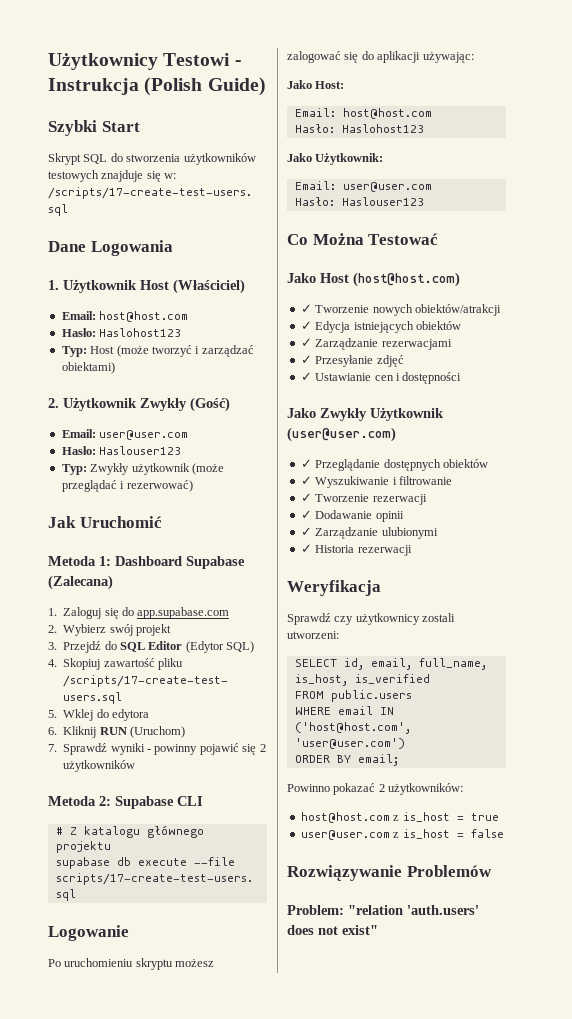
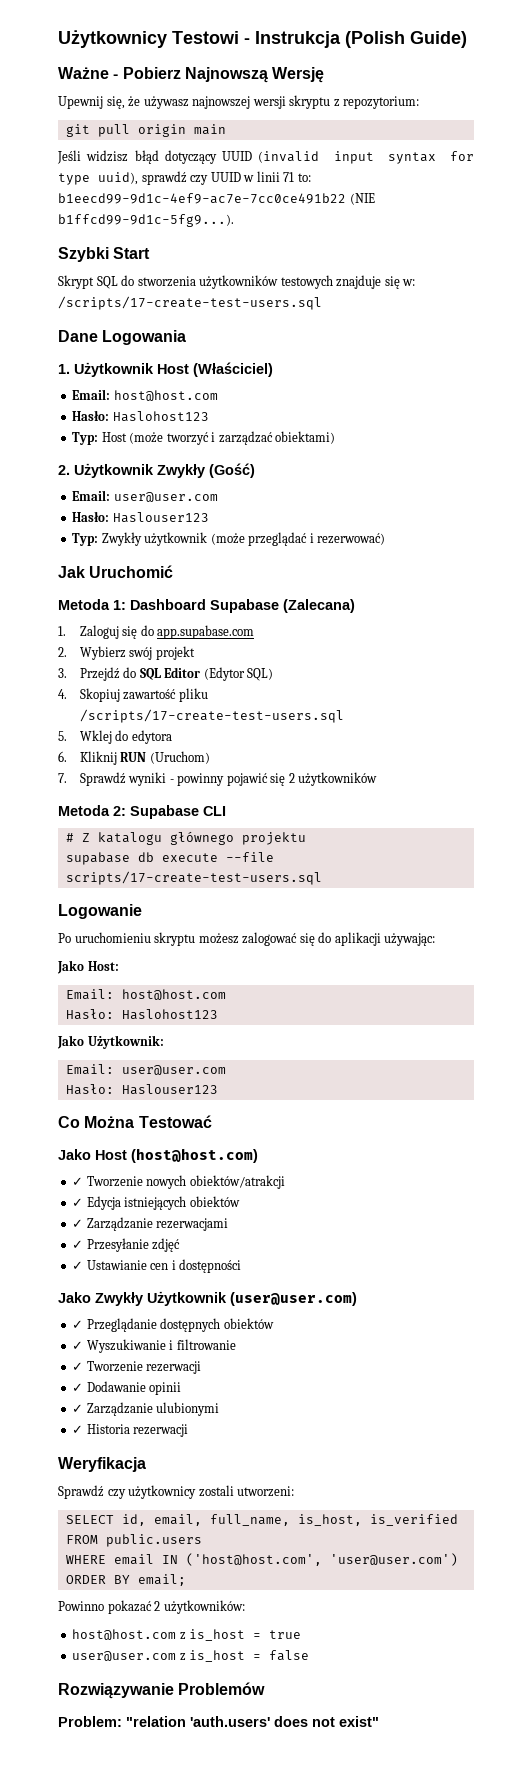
(266, 86) none -> [58,67,325,83] [58,95,420,109] [65,124,226,137] [57,150,475,164] [58,171,311,185] [58,193,375,205] [58,214,234,227] // Ważne - Pobierz Najnowszą Wersję // Upewnij się, że używasz najnowszej wersji skryptu z repozytorium: // git pull origin main // Jeśli widzisz błąd dotyczący UUID (invalid input syntax for type uuid), sprawdź czy UUID w linii 71 to: b1eecd99-9d1c-4ef9-ac7e-7cc0ce491b22 (NIE b1ffcd99-9d1c-5fg9...).

